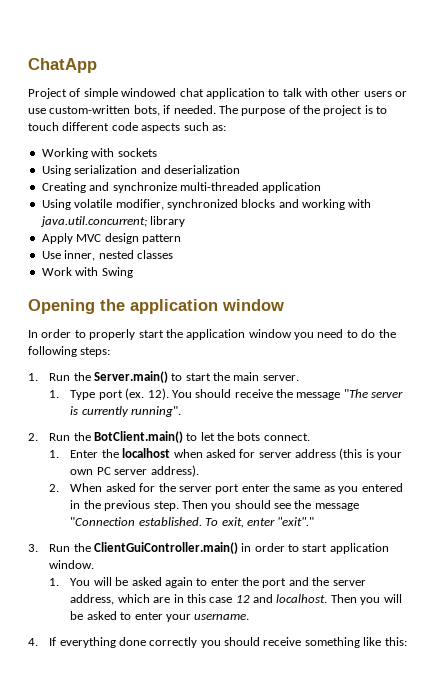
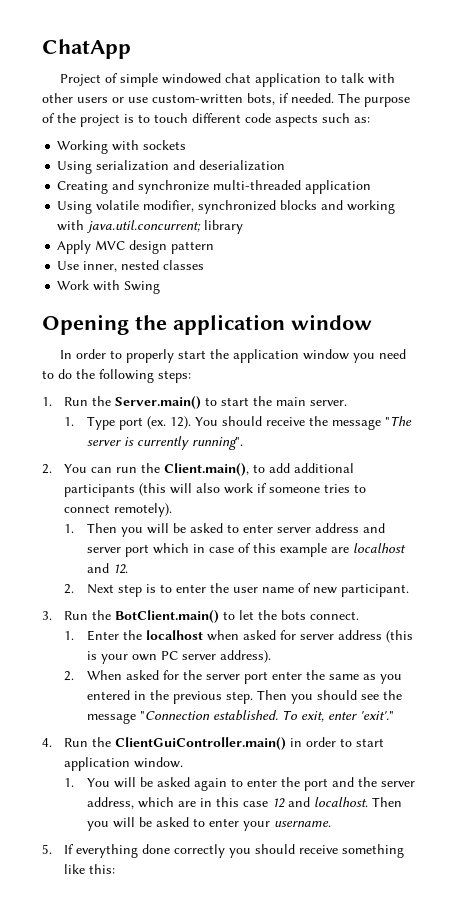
(38, 437) none -> [64,463,355,476] [64,483,367,497] [64,503,173,517] [64,523,385,537] [86,543,406,557] [86,563,128,574] [64,583,409,597] [42,611,52,620] You can run the Client.main(), to add additional participants (this will also work if someone tries to connect remotely). // 1. Then you will be asked to enter server address and server port which in case of this example are localhost and 12. // 2. Next step is to enter the user name of new participant. // 3.
[277,517,315,526] [28,544,38,552] "exit"." // 3. -> [359,711,394,720] [42,738,52,747] 'exit'." // 4.
[28,638,38,646] 4. -> [42,844,52,854] 5.

